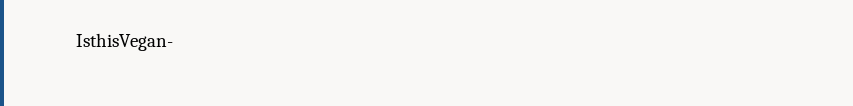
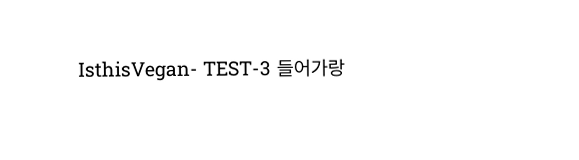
(173, 42) none -> [202,58,345,78] TEST-3 들어가랑

